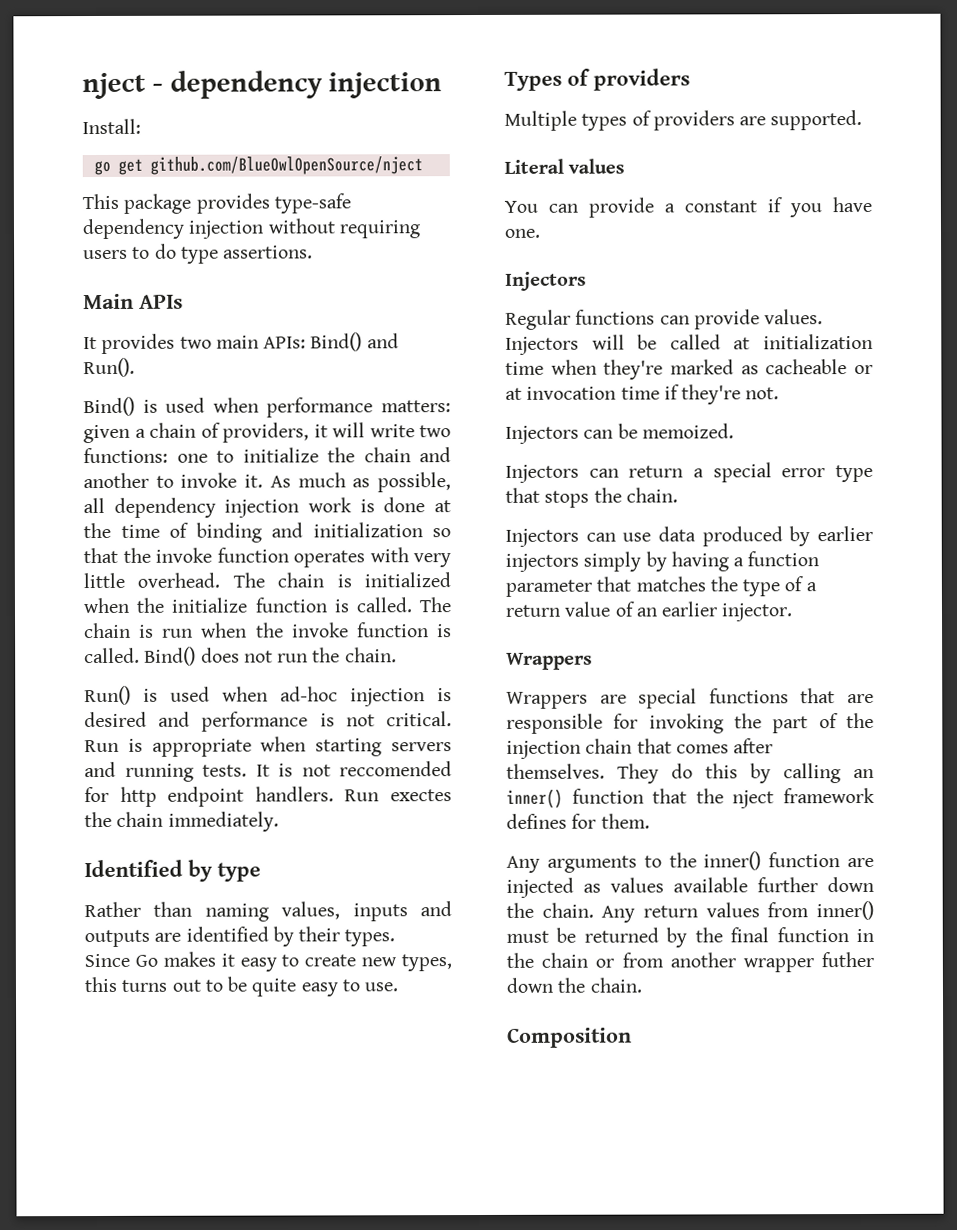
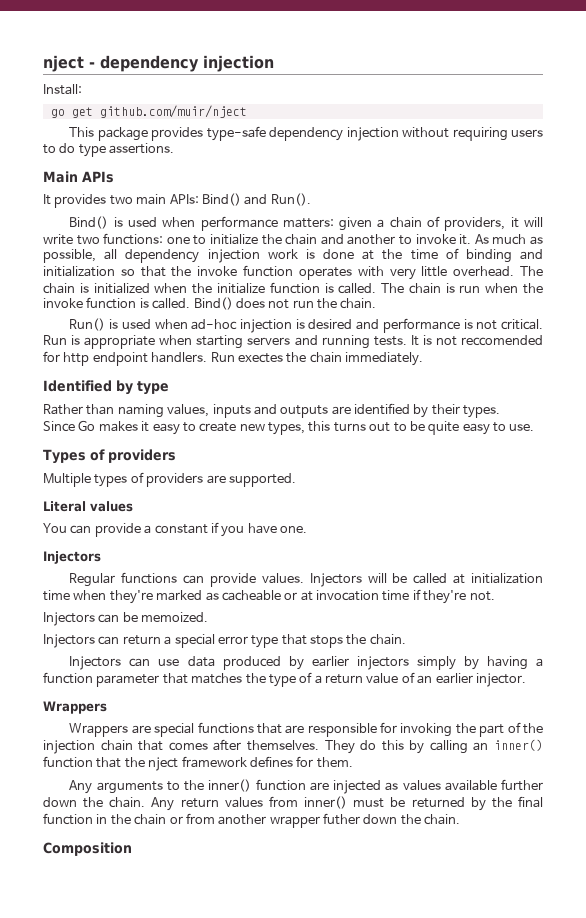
[149,156,423,175] github.com/BlueOwlOpenSource/nject -> [99,105,247,118] github.com/muir/nject

